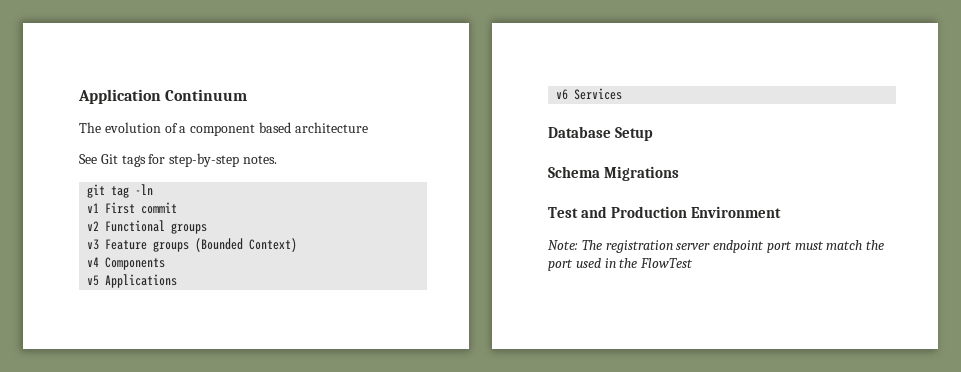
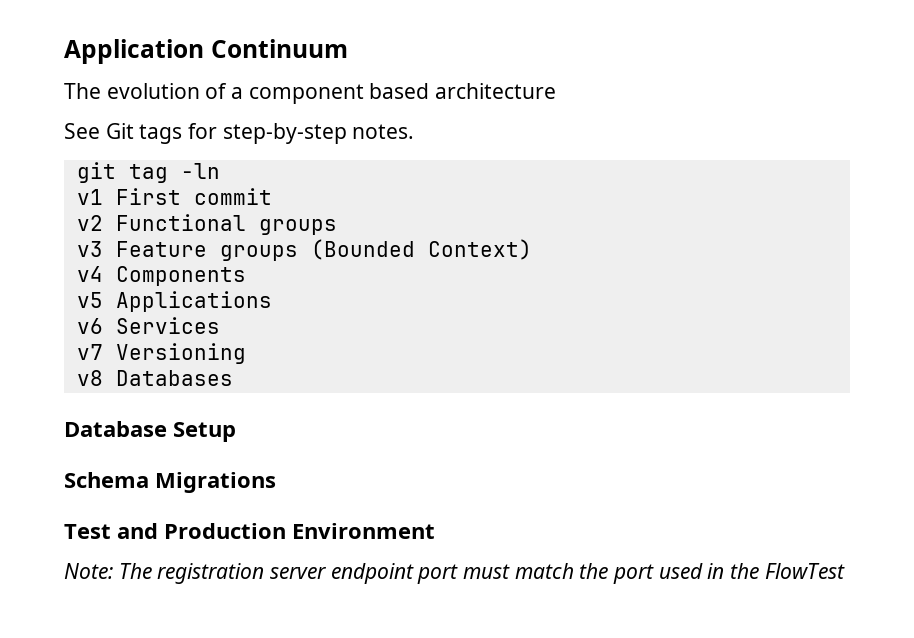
(623, 94) none -> [76,343,246,364] [76,370,233,386] // v7 Versioning // v8 Databases

